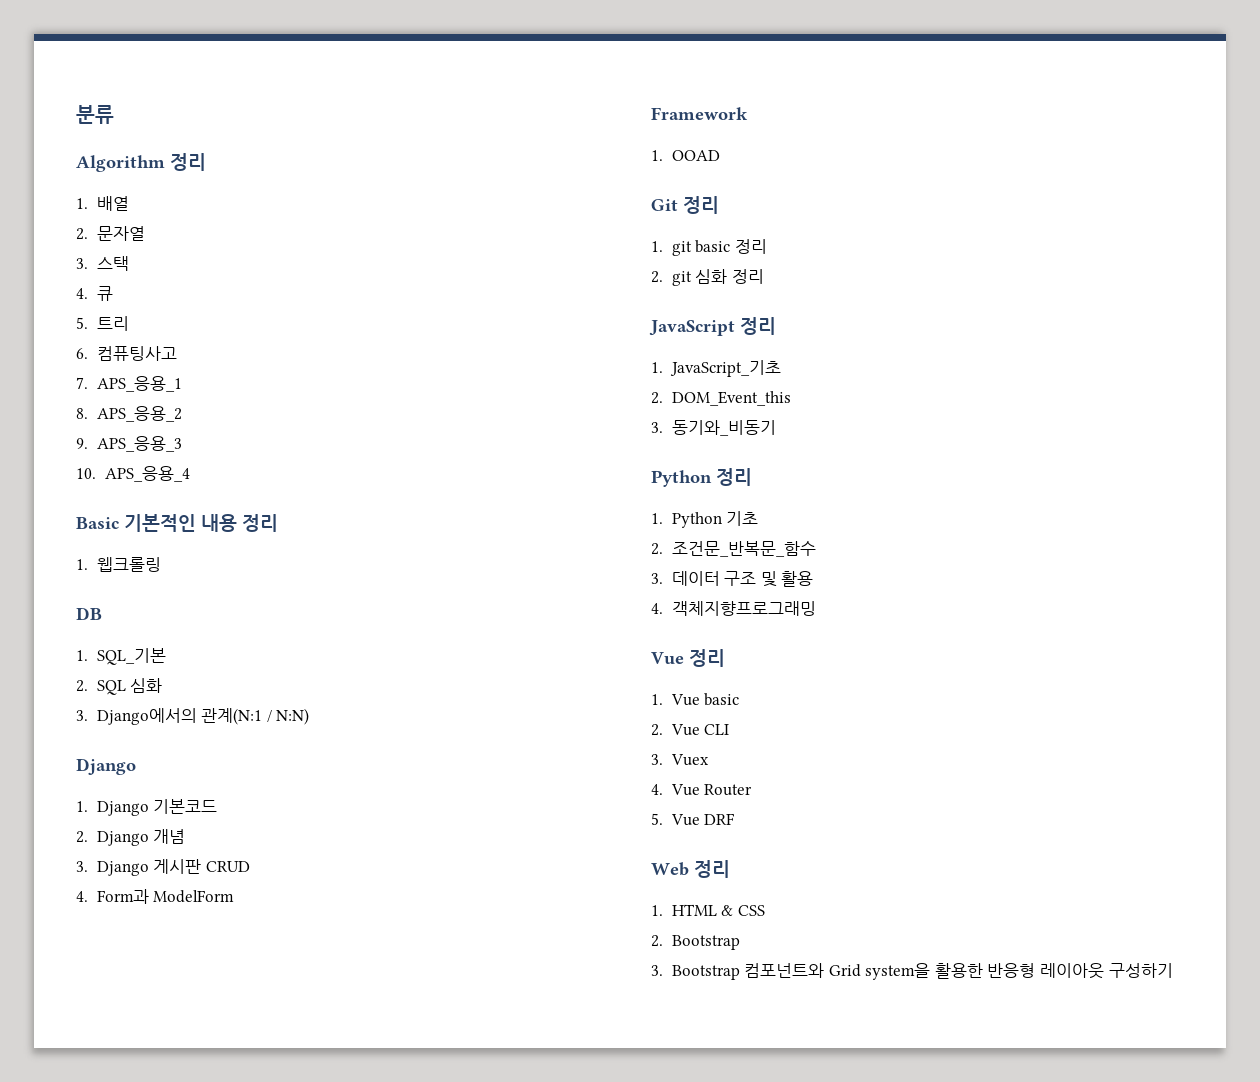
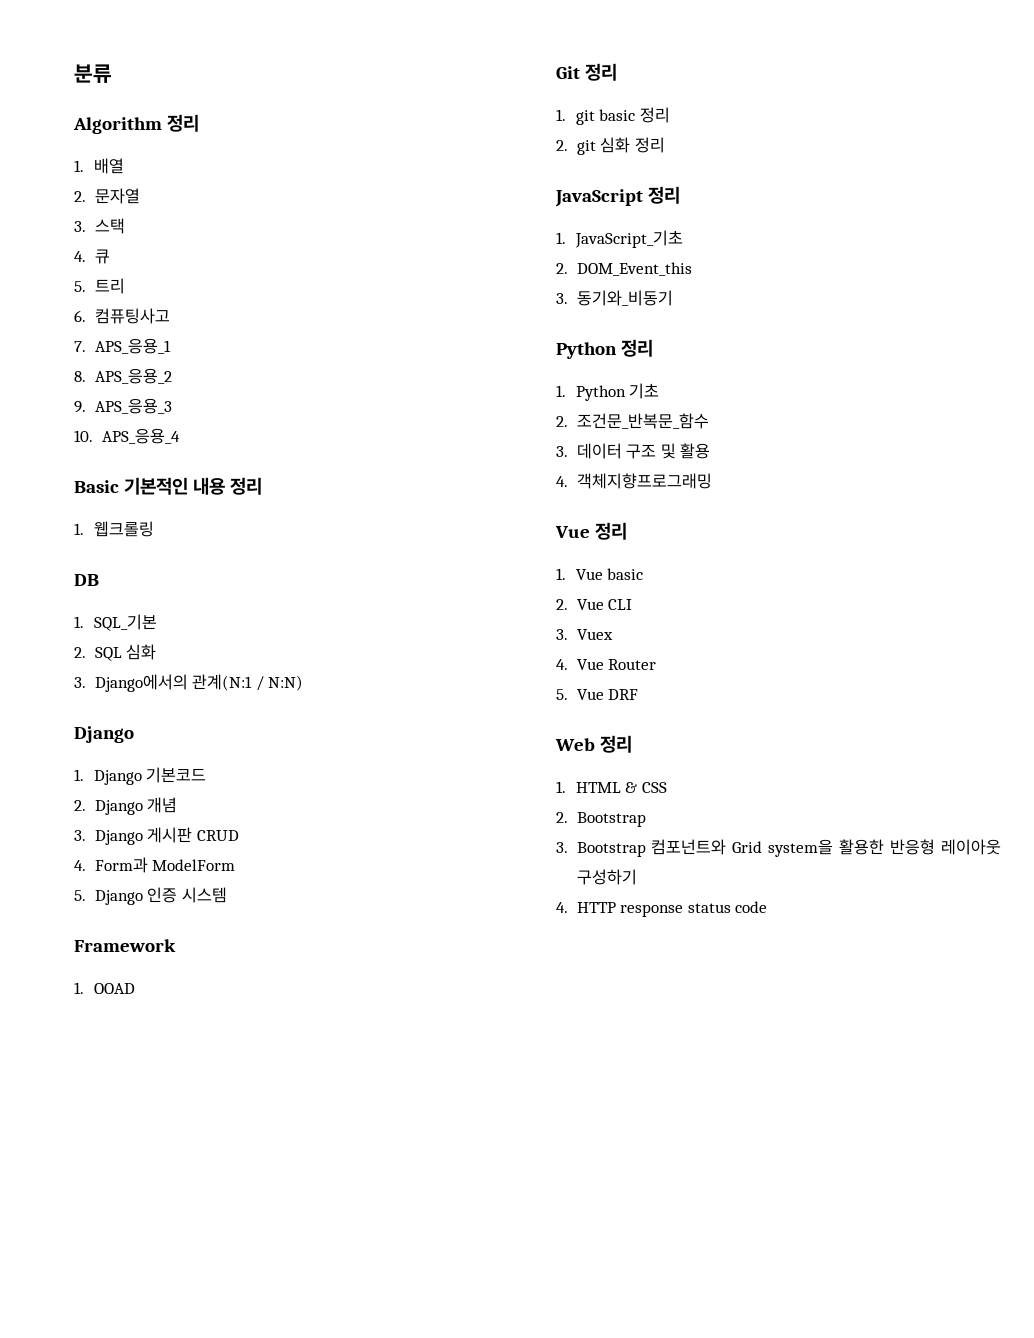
(235, 896) none -> [74,887,227,905] // 5. Django 인증 시스템
(1173, 970) none -> [556,901,768,917] // 4. HTTP response status code

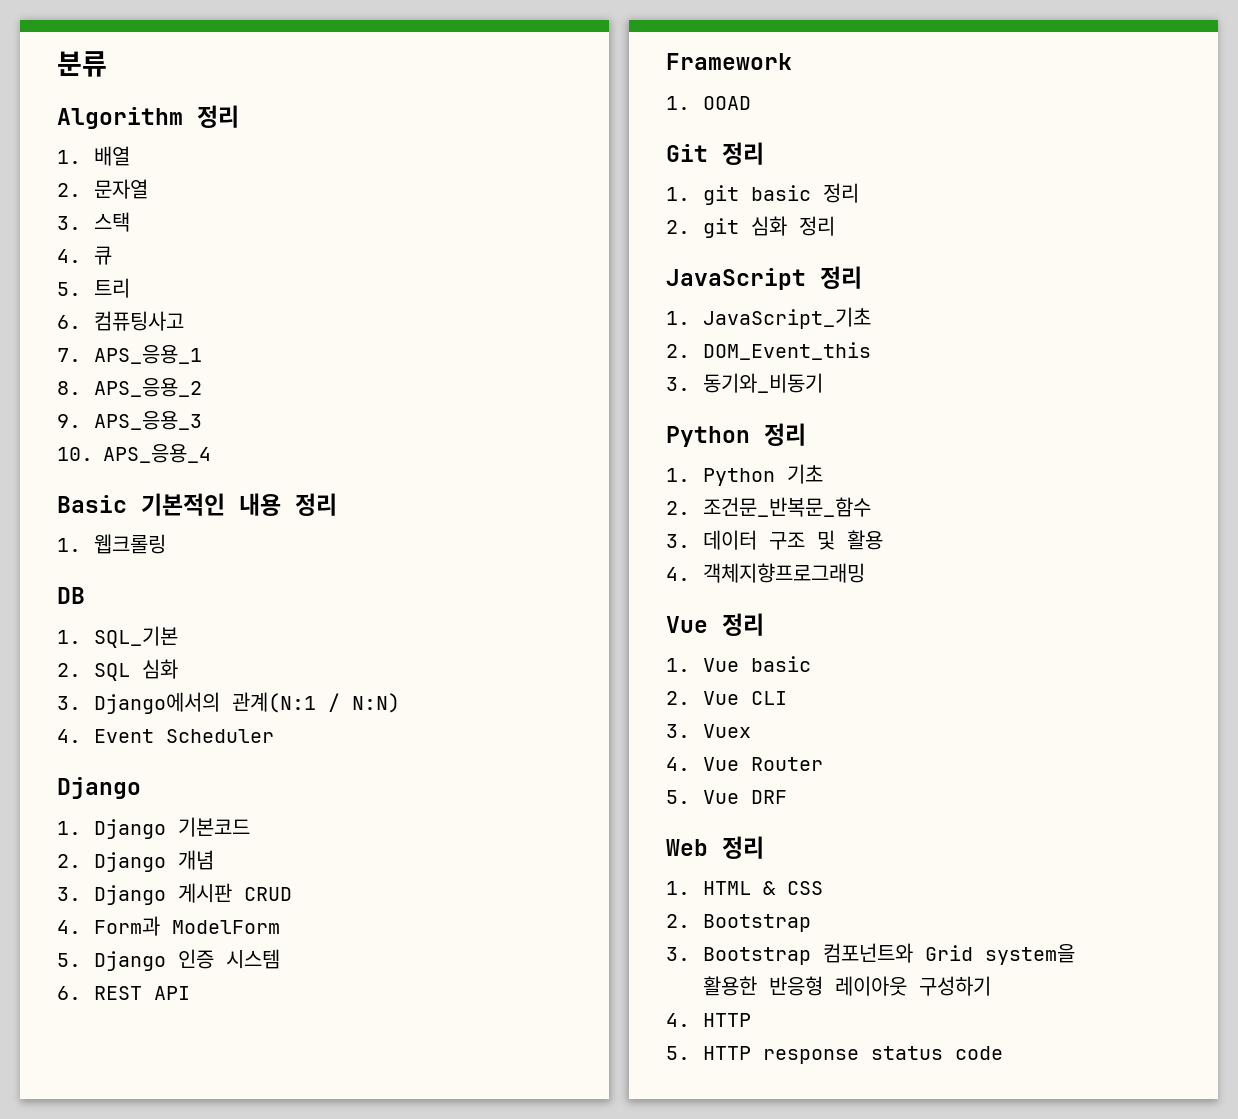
(304, 683) none -> [57,729,275,743] // 4. Event Scheduler
(227, 895) none -> [57,986,191,1000] // 6. REST API
(616, 907) none -> [666,1046,752,1060] // 5. HTTP

